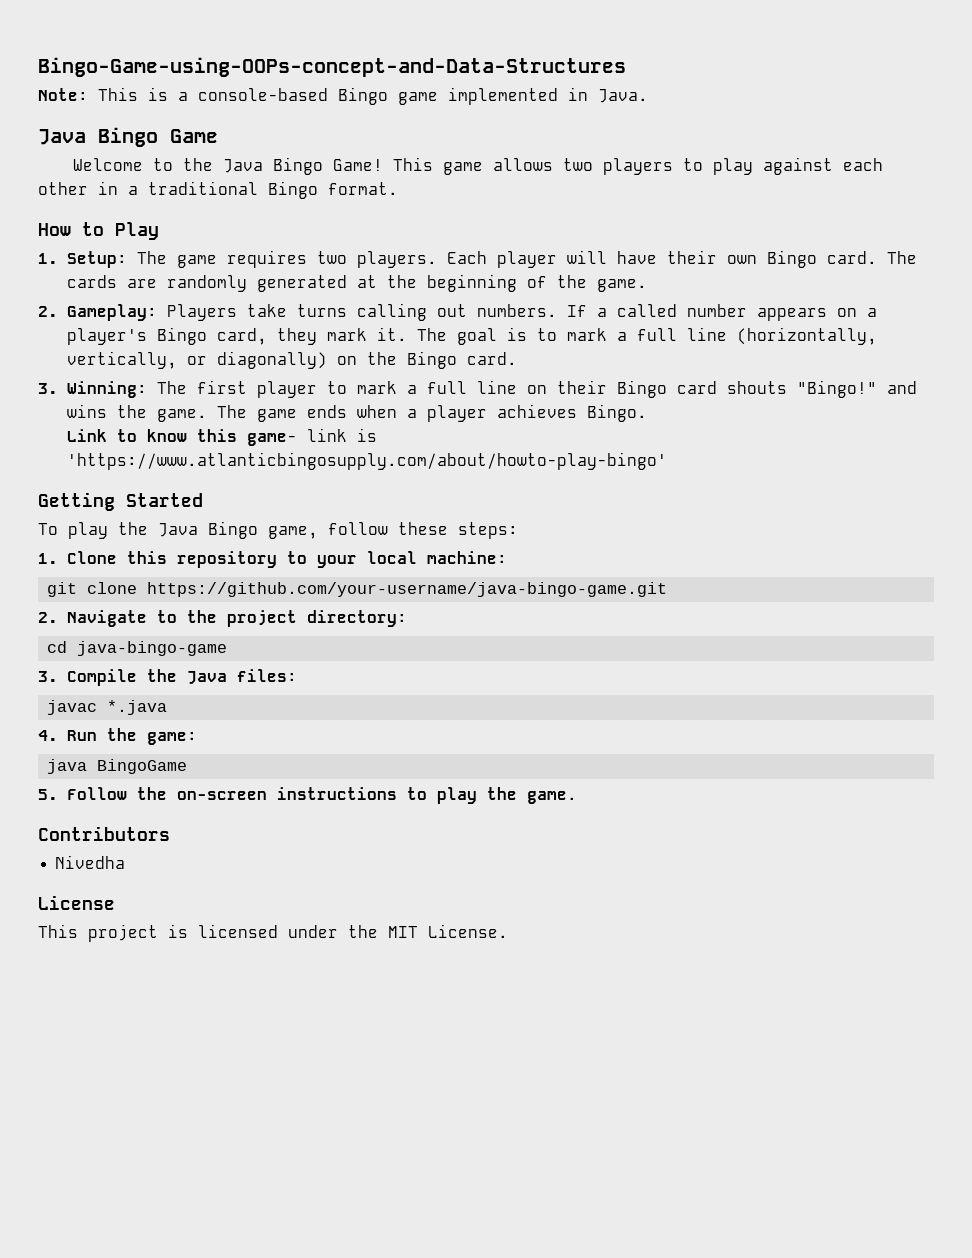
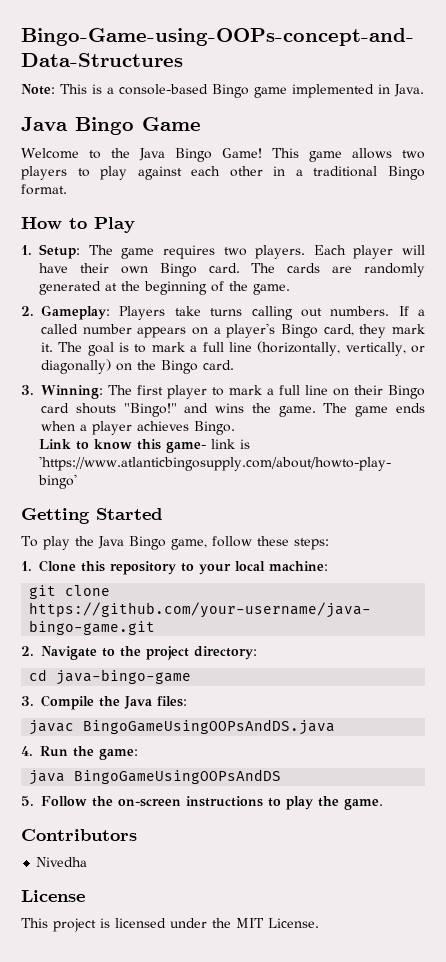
[107,700,168,715] *.java -> [83,719,336,735] BingoGameUsingOOPsAndDS.java
[97,759,188,774] BingoGame -> [74,769,282,784] BingoGameUsingOOPsAndDS

